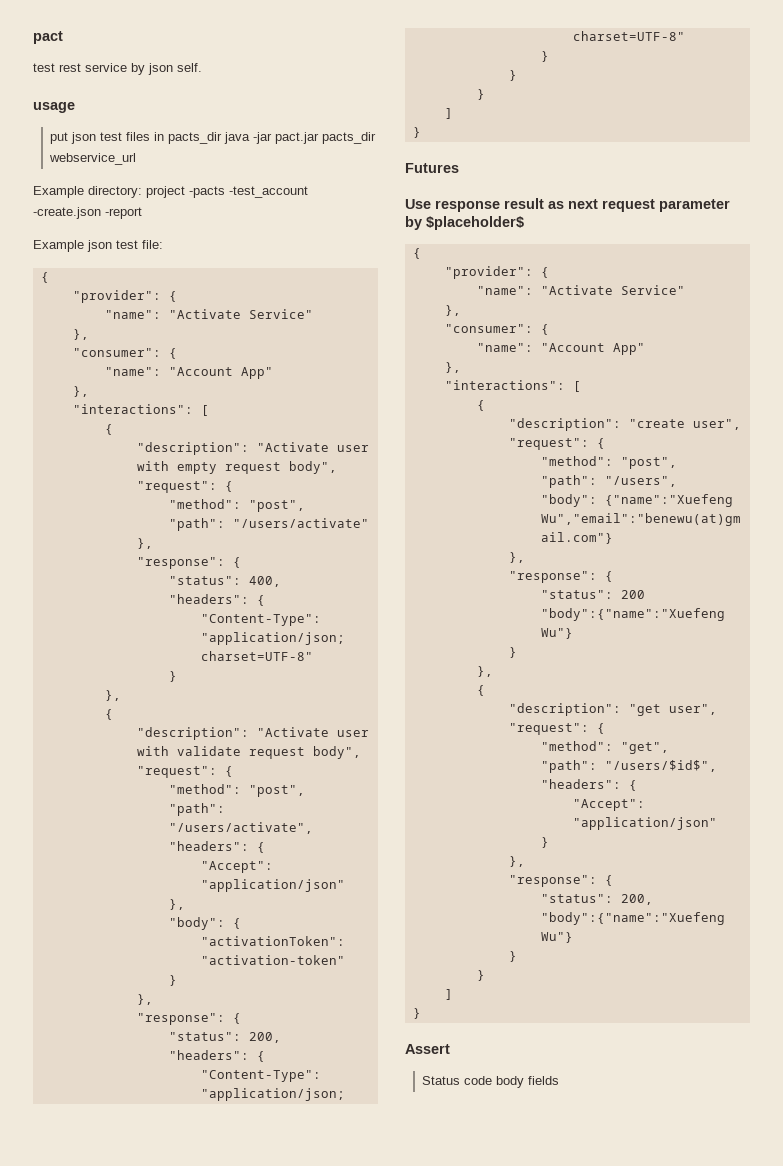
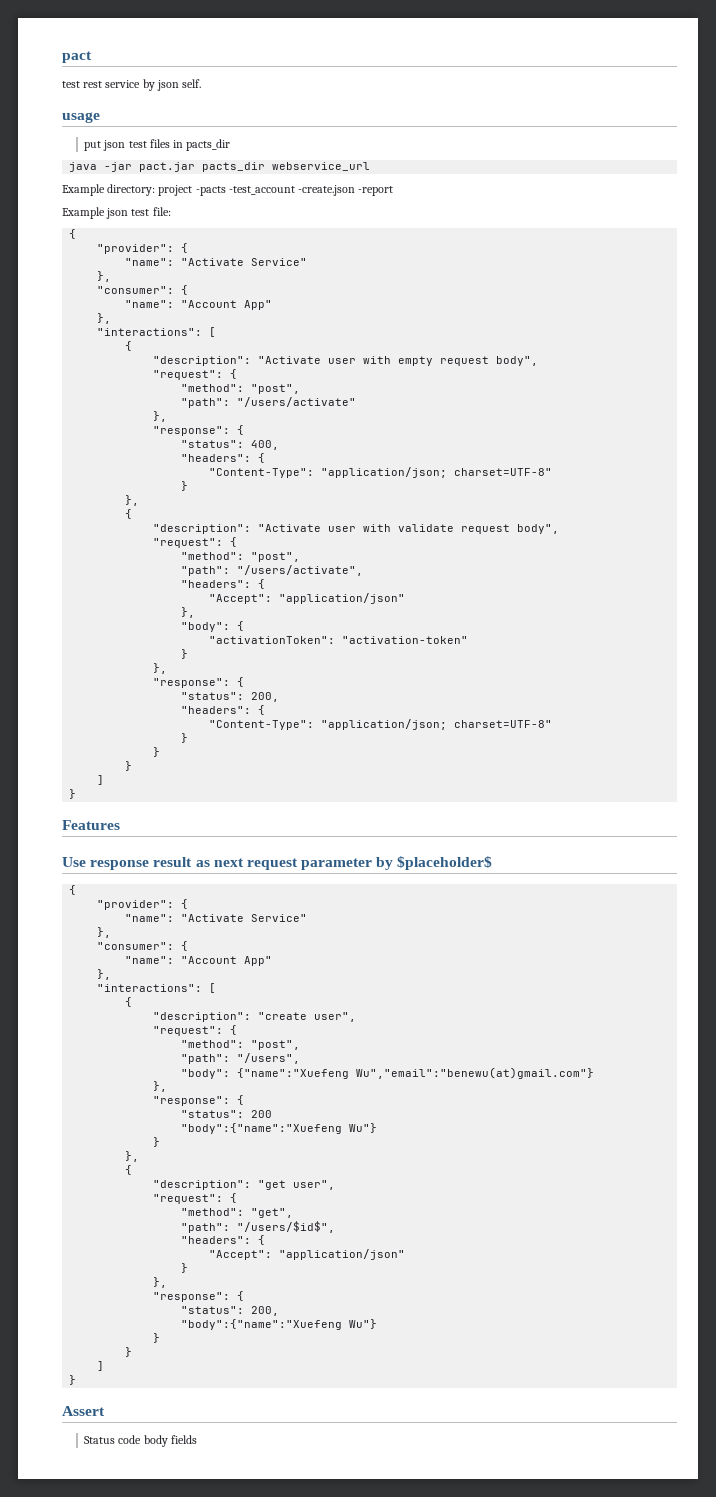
(222, 138) none -> (231, 145) //
[405,163,459,173] Futures -> [62,820,120,830] Features

